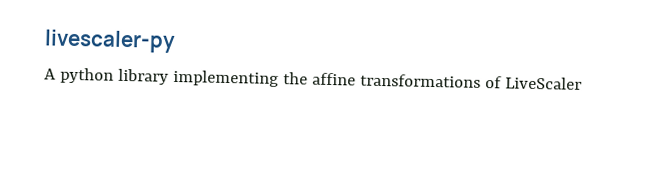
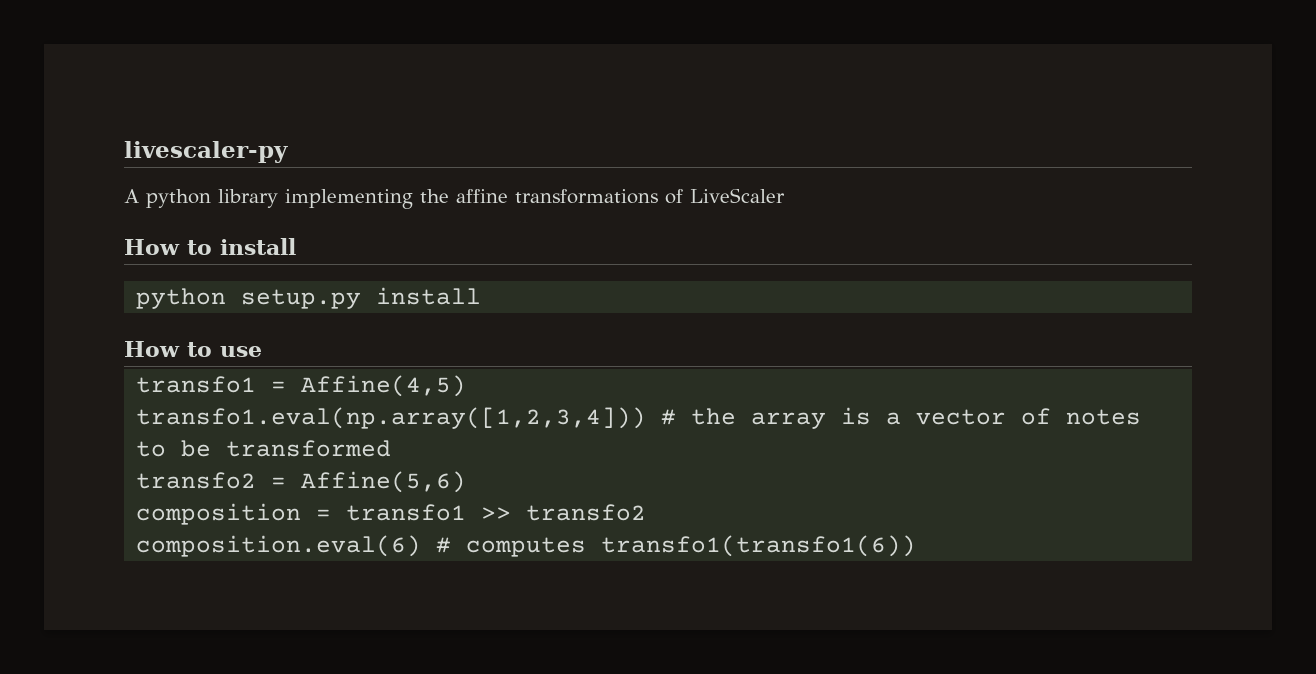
(582, 83) none -> [124,238,296,255] [136,287,482,309] [124,341,262,357] [136,375,467,397] [136,407,1142,429] [136,440,392,457] [136,471,467,493] [136,503,647,525] [136,535,917,557] // How to install // python setup.py install // How to use // transfo1 = Affine(4,5) // transfo1.eval(np.array([1,2,3,4])) # the array is a vector of notes to be transformed // transfo2 = Affine(5,6) // composition = transfo1 >> transfo2 // composition.eval(6) # computes transfo1(transfo1(6))

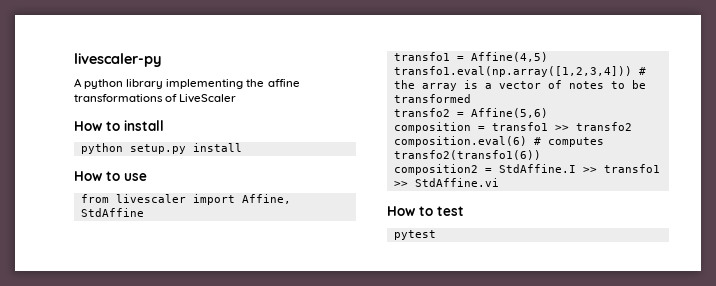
(262, 351) none -> [80,194,291,205] [80,208,144,217] // from livescaler import Affine, StdAffine
[601,535,917,557] transfo1(transfo1(6)) -> [393,150,541,160] [393,164,660,175] [393,178,499,187] [387,206,464,216] [393,230,436,240] transfo2(transfo1(6)) // composition2 = StdAffine.I >> transfo1 >> StdAffine.vi // How to test // pytest

